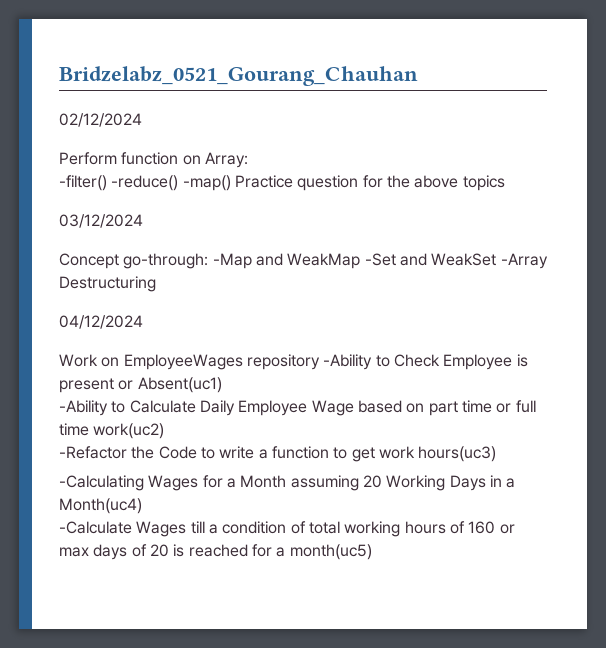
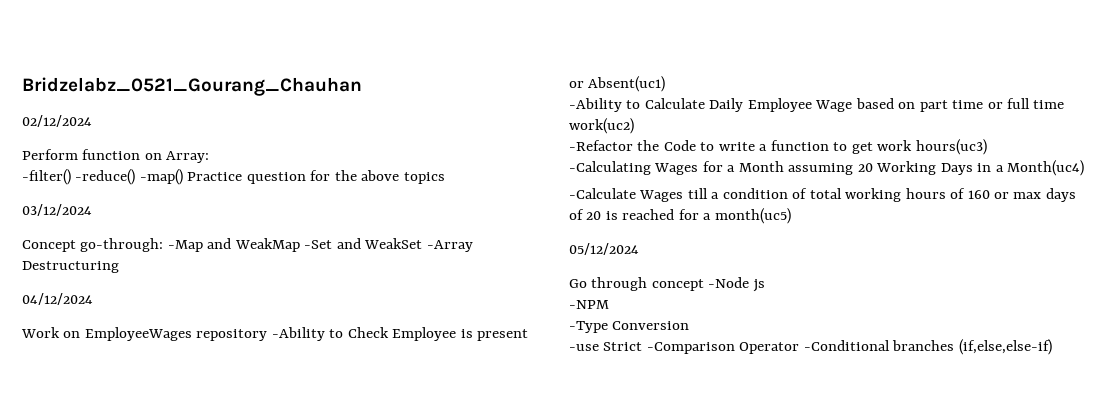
(372, 552) none -> [569,243,639,255] [569,277,765,292] [569,300,609,309] [569,321,690,333] [569,339,1052,355] // 05/12/2024 // Go through concept -Node js // -NPM // -Type Conversion // -use Strict -Comparison Operator -Conditional branches (if,else,else-if)

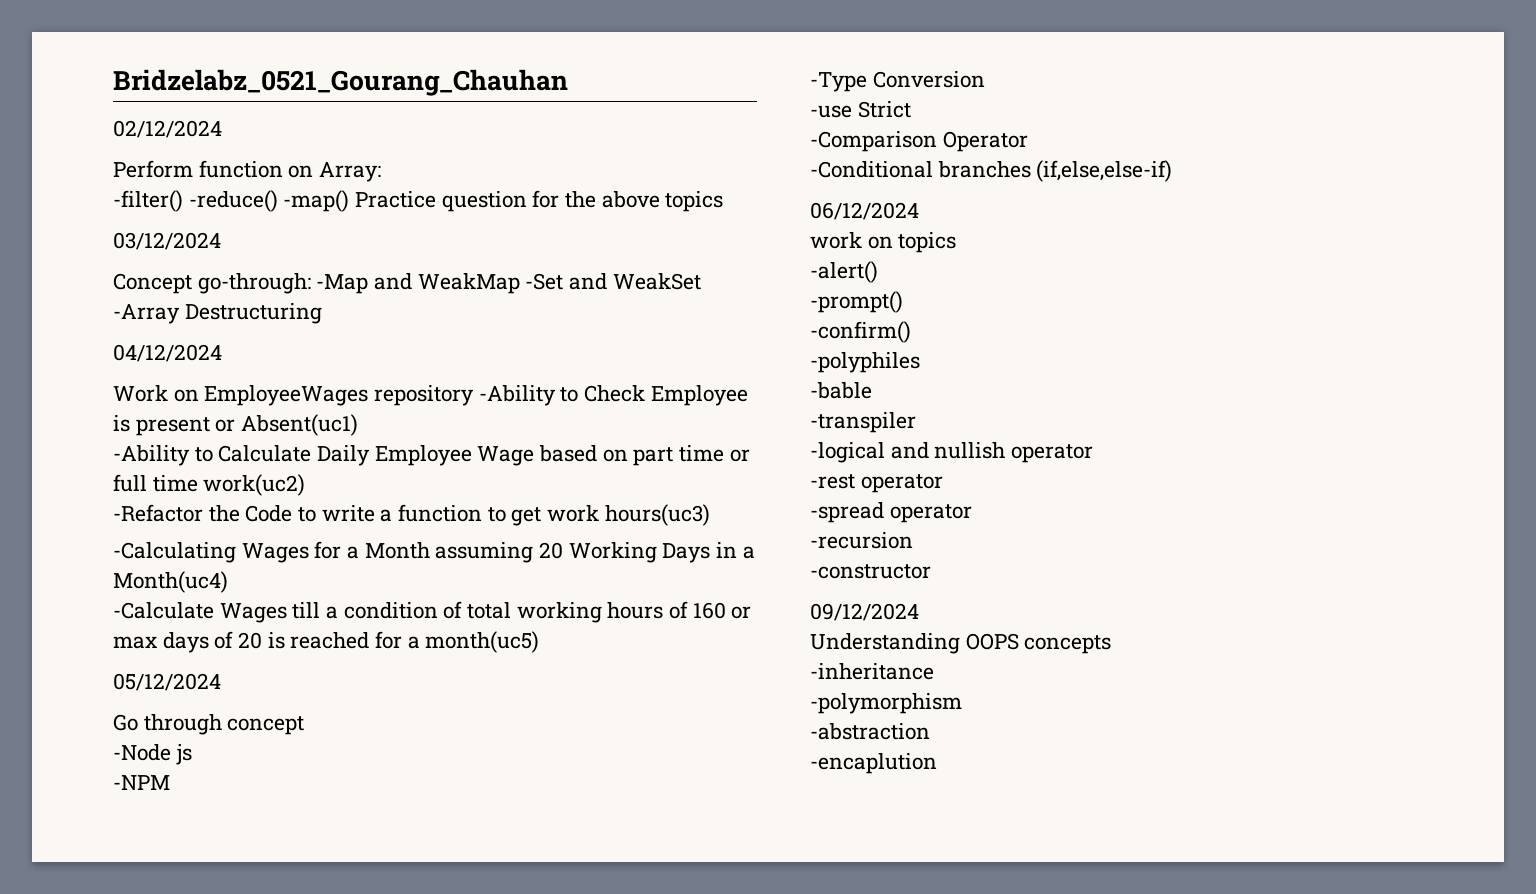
(704, 285) none -> (305, 725) //
(643, 346) none -> (911, 109) //
(800, 348) none -> (1028, 141) //
(1052, 347) none -> [810,202,919,220] [810,232,957,253] [810,261,878,283] [810,291,903,313] [810,321,911,343] [810,352,920,373] [810,382,872,399] [810,412,916,433] [810,442,1094,463] [810,474,943,493] [810,502,972,523] [810,532,913,549] [810,564,931,579] [810,603,919,621] [810,633,1112,654] [810,663,934,680] [810,693,962,714] [810,723,930,740] [810,753,937,774] // 06/12/2024 // work on topics // -alert() // -prompt() // -confirm() // -polyphiles // -bable // -transpiler // -logical and nullish operator // -rest operator // -spread operator // -recursion // -constructor // 09/12/2024 // Understanding OOPS concepts // -inheritance // -polymorphism // -abstraction // -encaplution

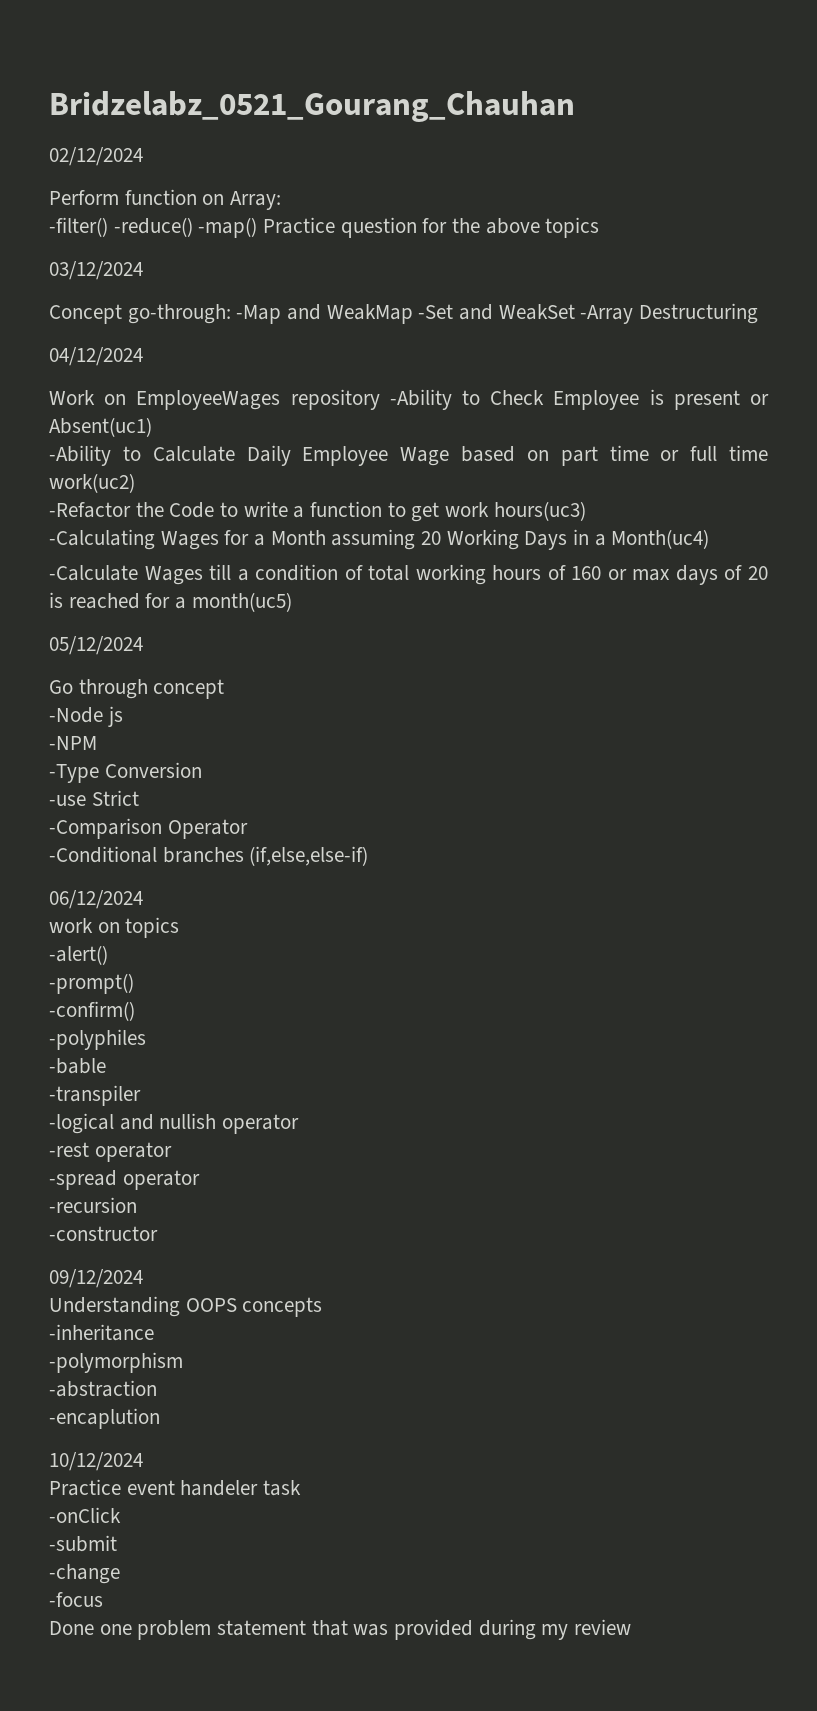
(937, 763) none -> [49,1452,143,1471] [49,1479,302,1496] [49,1507,121,1523] [49,1535,117,1552] [49,1564,120,1584] [49,1592,103,1607] [49,1619,632,1640] // 10/12/2024 // Practice event handeler task // -onClick // -submit // -change // -focus // Done one problem statement that was provided during my review

